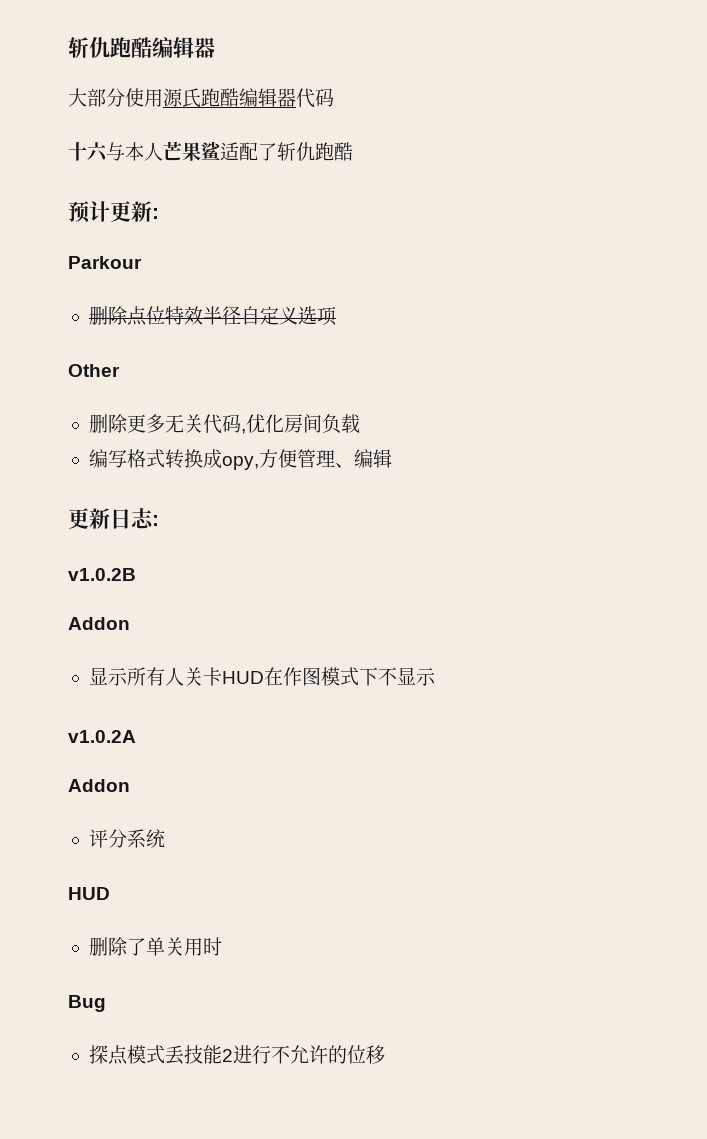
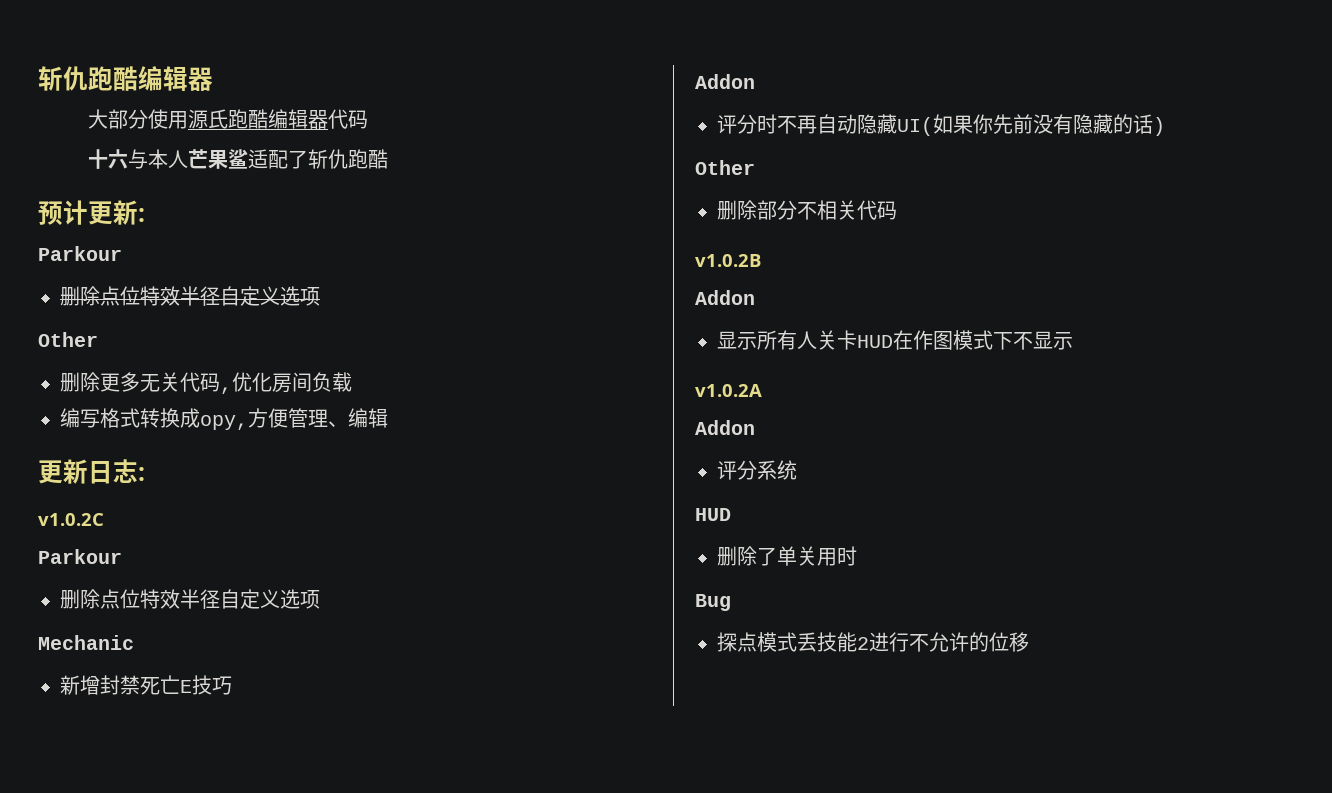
(159, 520) none -> [38,513,104,526] [38,549,122,564] [60,589,320,609] [38,635,134,650] [60,675,232,695] [695,74,755,89] [717,114,1165,136] [695,160,755,175] [717,200,897,220] // v1.0.2C // Parkour // 删除点位特效半径自定义选项 // Mechanic // 新增封禁死亡E技巧 // Addon // 评分时不再自动隐藏UI(如果你先前没有隐藏的话) // Other // 删除部分不相关代码

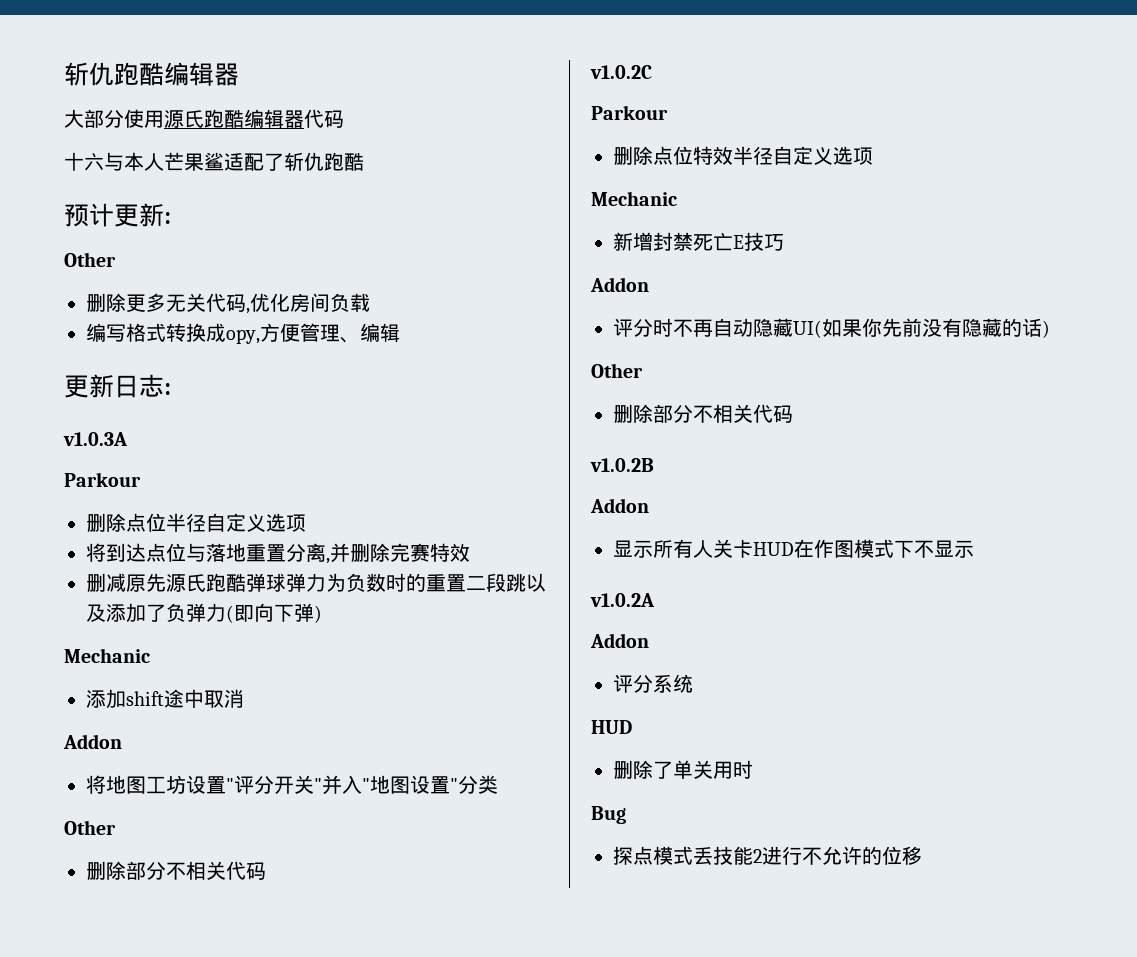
[38,246,122,261] [60,286,320,306] // Parkour // 删除点位特效半径自定义选项 -> (171, 218) none
(145, 474) none -> [63,432,128,446] [64,472,141,487] [86,513,306,532] [86,543,470,564] [86,573,546,592] [86,603,322,623] [64,648,150,663] [86,689,244,709] [63,734,122,749] [86,775,498,795] [64,820,116,835] [86,861,266,880] // v1.0.3A // Parkour // 删除点位半径自定义选项 // 将到达点位与落地重置分离,并删除完赛特效 // 删减原先源氏跑酷弹球弹力为负数时的重置二段跳以及添加了负弹力(即向下弹) // Mechanic // 添加shift途中取消 // Addon // 将地图工坊设置"评分开关"并入"地图设置"分类 // Other // 删除部分不相关代码

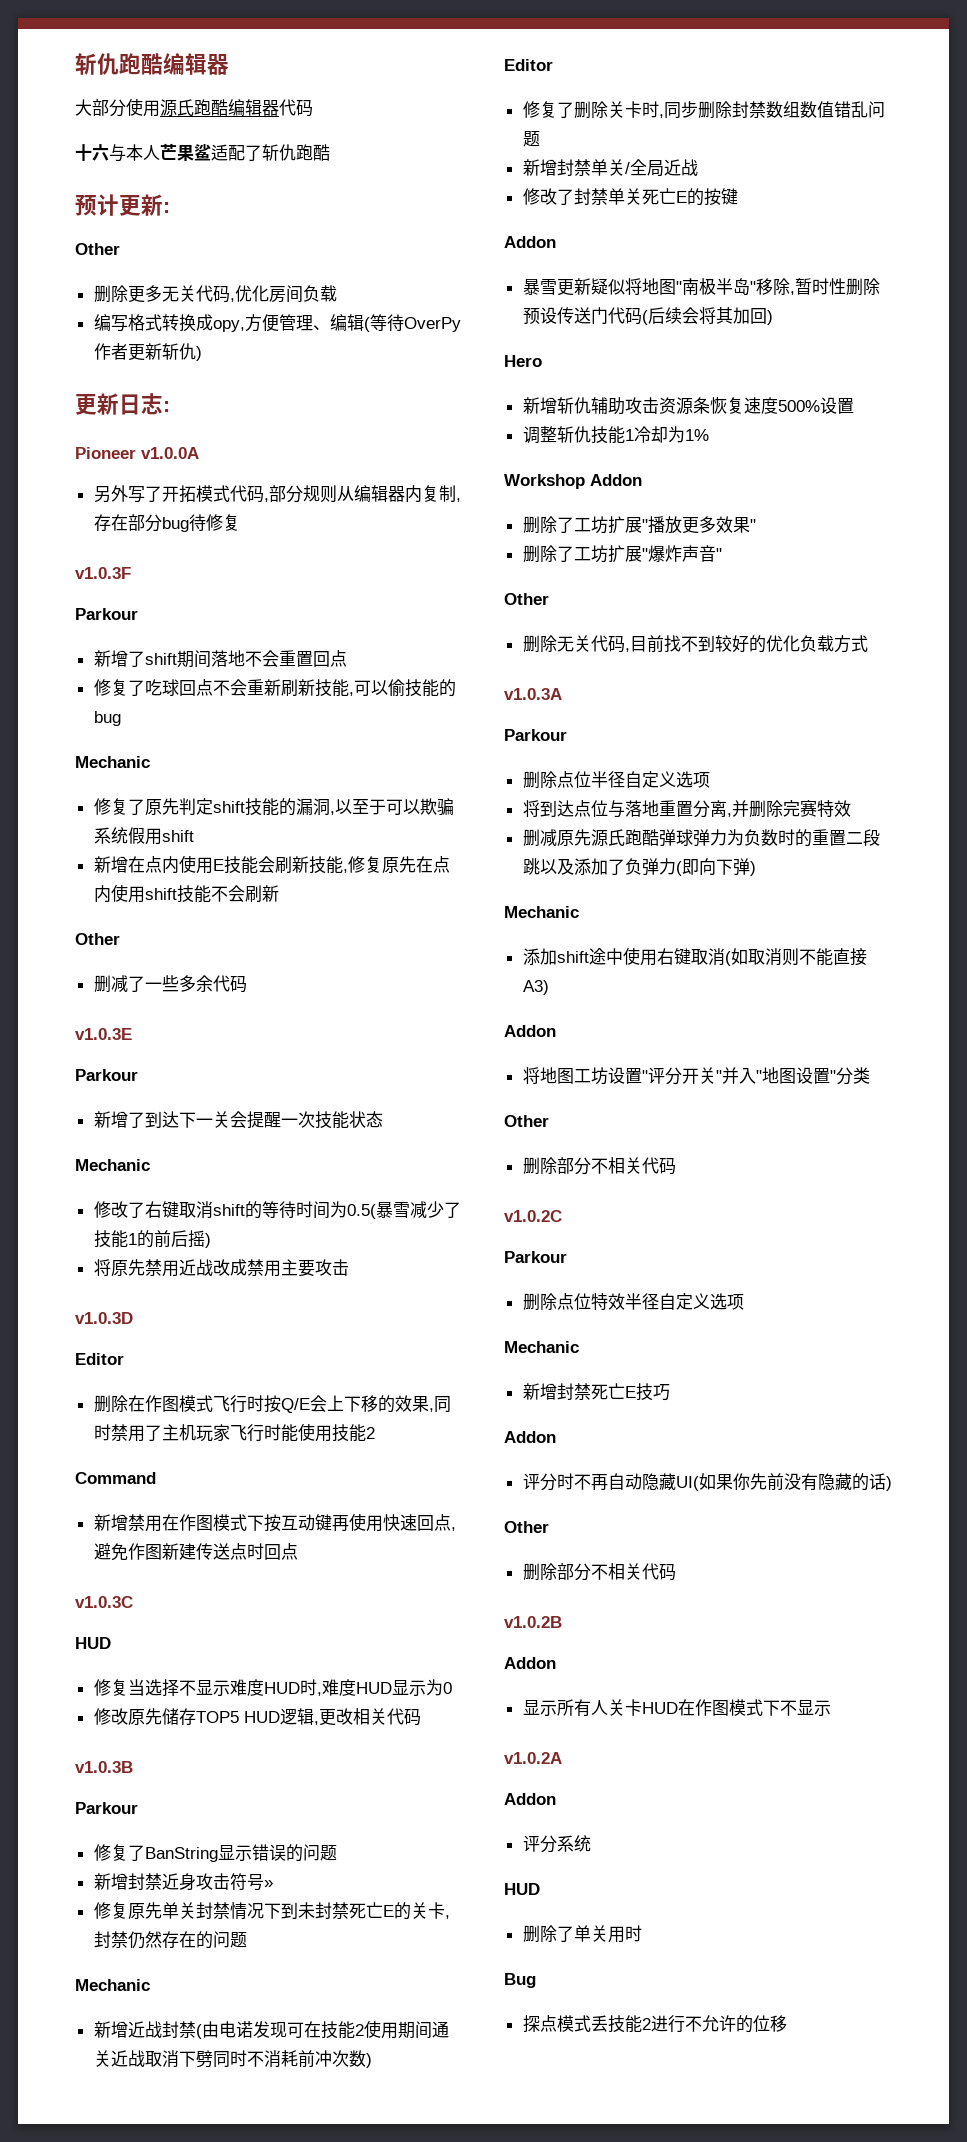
[64,374,171,398] // 更新日志: -> [363,314,461,332] [93,343,202,361] [75,393,170,415] [75,447,199,459] [93,485,461,503] [93,514,240,532] [75,567,131,579] [75,608,138,620] [93,650,347,668] [93,679,456,697] [93,711,121,726] [75,756,150,768] [93,798,454,816] [93,827,194,845] [93,855,450,874] [93,884,279,903] [75,933,120,945] [93,975,247,993] [75,1028,132,1040] [75,1069,138,1081] [93,1111,383,1129] [75,1159,150,1171] [93,1201,461,1219] [93,1230,211,1248] [93,1259,349,1277] [75,1312,133,1324] [75,1353,124,1365] [93,1395,451,1413] [93,1423,375,1442] [75,1472,156,1484] [93,1513,456,1532] [93,1543,298,1561] [75,1596,133,1608] [75,1637,111,1649] [93,1679,452,1697] [93,1708,421,1726] [75,1761,133,1773] [75,1802,138,1814] [93,1844,337,1862] [93,1873,273,1891] [93,1902,450,1920] [93,1931,247,1949] [75,1979,150,1991] [93,2020,449,2039] [93,2050,372,2068] [504,59,553,71] [522,101,885,119] [522,131,540,147] [522,159,698,177] [522,188,738,206] [504,236,556,248] [522,278,880,296] [522,307,773,325] [504,355,542,367] [522,397,854,415] [522,426,709,444] [504,474,642,489] [522,516,756,534] [522,545,722,563] [504,593,549,605] [522,635,868,653] (等待OverPy作者更新斩仇) // 更新日志: // Pioneer v1.0.0A // 另外写了开拓模式代码,部分规则从编辑器内复制,存在部分bug待修复 // v1.0.3F // Parkour // 新增了shift期间落地不会重置回点 // 修复了吃球回点不会重新刷新技能,可以偷技能的bug // Mechanic // 修复了原先判定shift技能的漏洞,以至于可以欺骗系统假用shift // 新增在点内使用E技能会刷新技能,修复原先在点内使用shift技能不会刷新 // Other // 删减了一些多余代码 // v1.0.3E // Parkour // 新增了到达下一关会提醒一次技能状态 // Mechanic // 修改了右键取消shift的等待时间为0.5(暴雪减少了技能1的前后摇) // 将原先禁用近战改成禁用主要攻击 // v1.0.3D // Editor // 删除在作图模式飞行时按Q/E会上下移的效果,同时禁用了主机玩家飞行时能使用技能2 // Command // 新增禁用在作图模式下按互动键再使用快速回点,避免作图新建传送点时回点 // v1.0.3C // HUD // 修复当选择不显示难度HUD时,难度HUD显示为0 // 修改原先储存TOP5 HUD逻辑,更改相关代码 // v1.0.3B // Parkour // 修复了BanString显示错误的问题 // 新增封禁近身攻击符号» // 修复原先单关封禁情况下到未封禁死亡E的关卡,封禁仍然存在的问题 // Mechanic // 新增近战封禁(由电诺发现可在技能2使用期间通关近战取消下劈同时不消耗前冲次数) // Editor // 修复了删除关卡时,同步删除封禁数组数值错乱问题 // 新增封禁单关/全局近战 // 修改了封禁单关死亡E的按键 // Addon // 暴雪更新疑似将地图"南极半岛"移除,暂时性删除预设传送门代码(后续会将其加回) // Hero // 新增斩仇辅助攻击资源条恢复速度500%设置 // 调整斩仇技能1冷却为1% // Workshop Addon // 删除了工坊扩展"播放更多效果" // 删除了工坊扩展"爆炸声音" // Other // 删除无关代码,目前找不到较好的优化负载方式
[204,689,244,708] 取消 -> [622,947,867,966] [522,980,549,995] 使用右键取消(如取消则不能直接A3)

